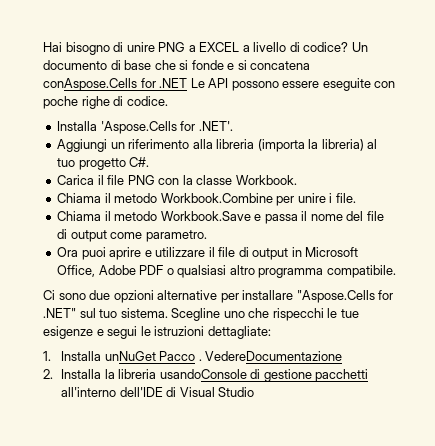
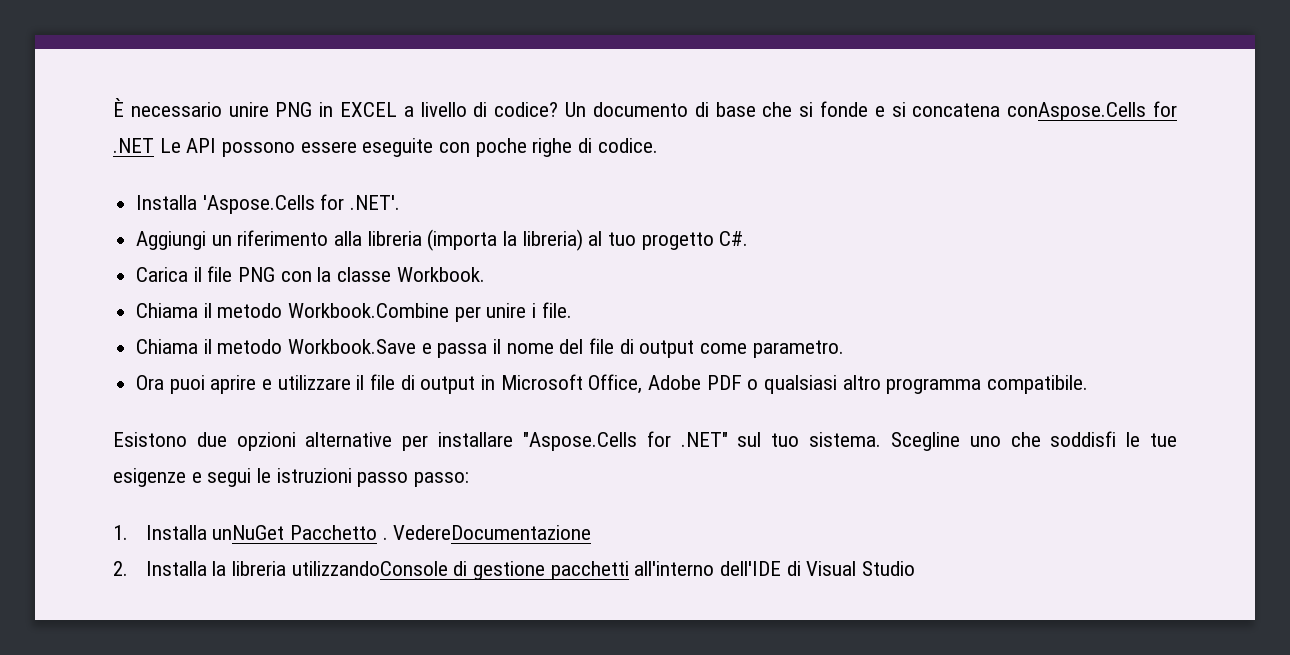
[43,42,124,55] Hai bisogno di -> [113,98,222,117] È necessario
[188,45,196,52] a -> [319,102,334,117] in
[43,290,86,300] Ci sono -> [113,432,187,447] Esistono
[272,308,324,321] rispecchi -> [1050,431,1117,447] soddisfi
[207,326,271,339] dettagliate: -> [357,472,470,487] passo passo:
[159,351,196,361] Pacco -> [289,525,377,540] Pacchetto
[159,369,247,379] usandoConsole -> [291,561,448,576] utilizzandoConsole

